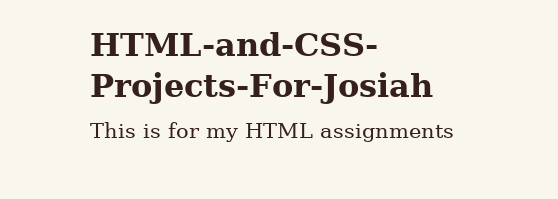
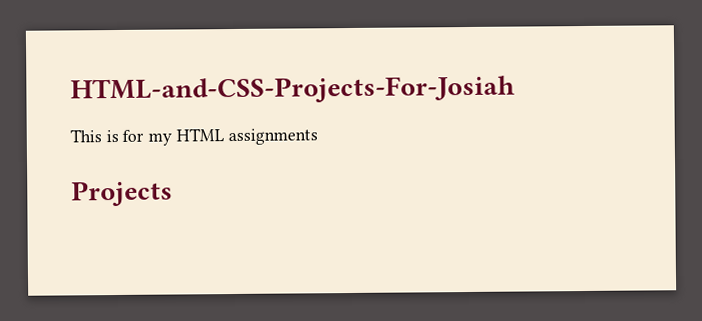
(454, 133) none -> [71,180,173,207] // Projects

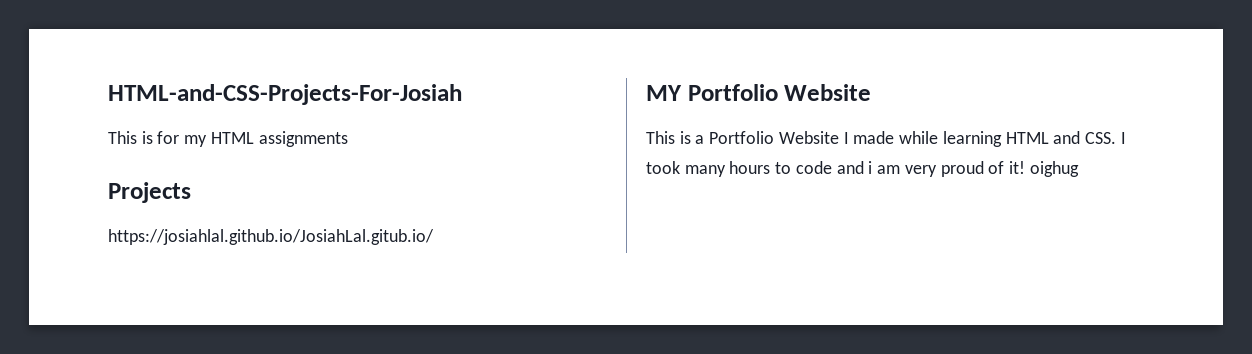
(173, 193) none -> [108,229,434,245] [646,84,872,101] [646,131,1126,147] [646,161,1079,177] // https://josiahlal.github.io/JosiahLal.gitub.io/ // MY Portfolio Website // This is a Portfolio Website I made while learning HTML and CSS. I took many hours to code and i am very proud of it! oighug

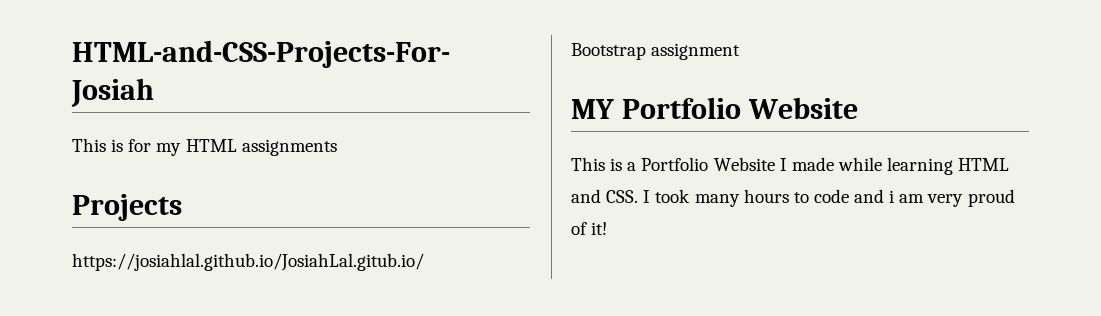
(434, 237) none -> [571,43,741,60] // Bootstrap assignment
[1029,161,1079,177] oighug -> (608, 228) none

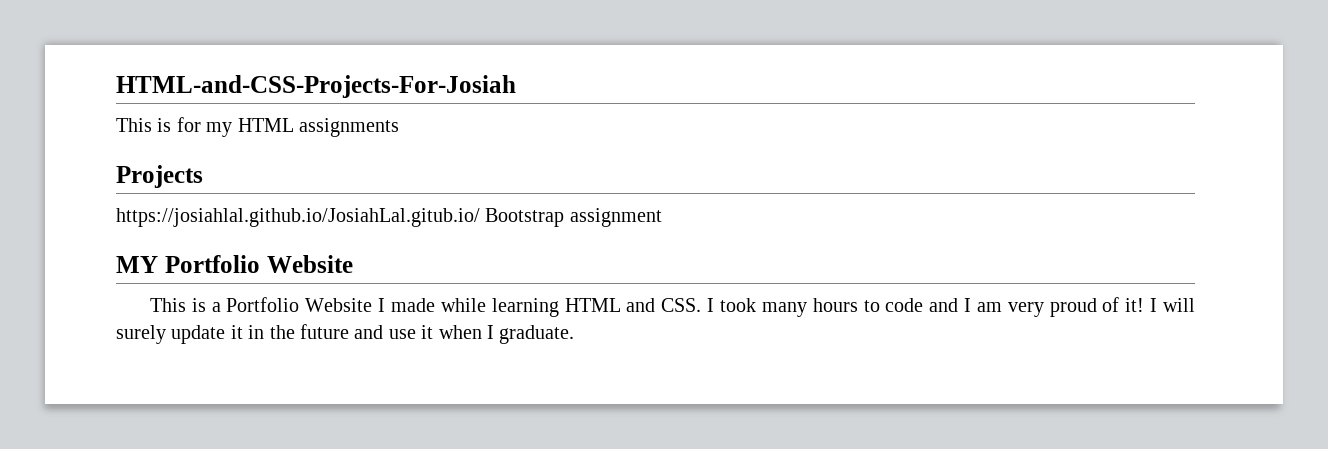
(424, 262) // -> (480, 217) none
[889,190,895,203] i -> [964,298,972,312] I
(608, 228) none -> [1150,298,1195,312] [116,324,575,344] I will surely update it in the future and use it when I graduate.

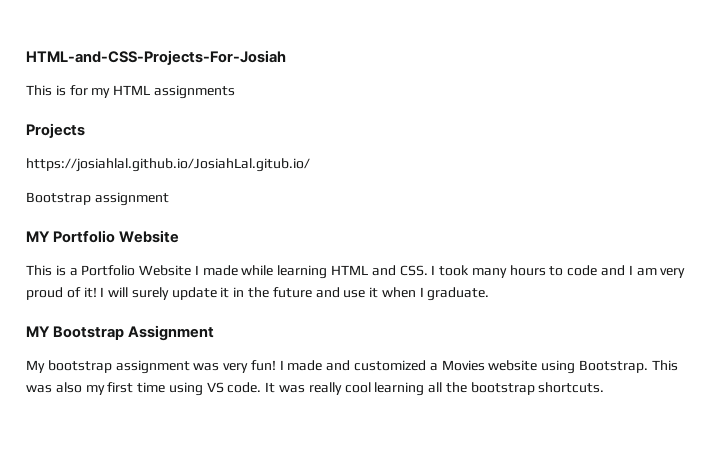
(480, 217) none -> (310, 165) //
(575, 334) none -> [26,325,215,341] [26,360,678,374] [26,382,605,396] // MY Bootstrap Assignment // My bootstrap assignment was very fun! I made and customized a Movies website using Bootstrap. This was also my first time using VS code. It was really cool learning all the bootstrap shortcuts.

